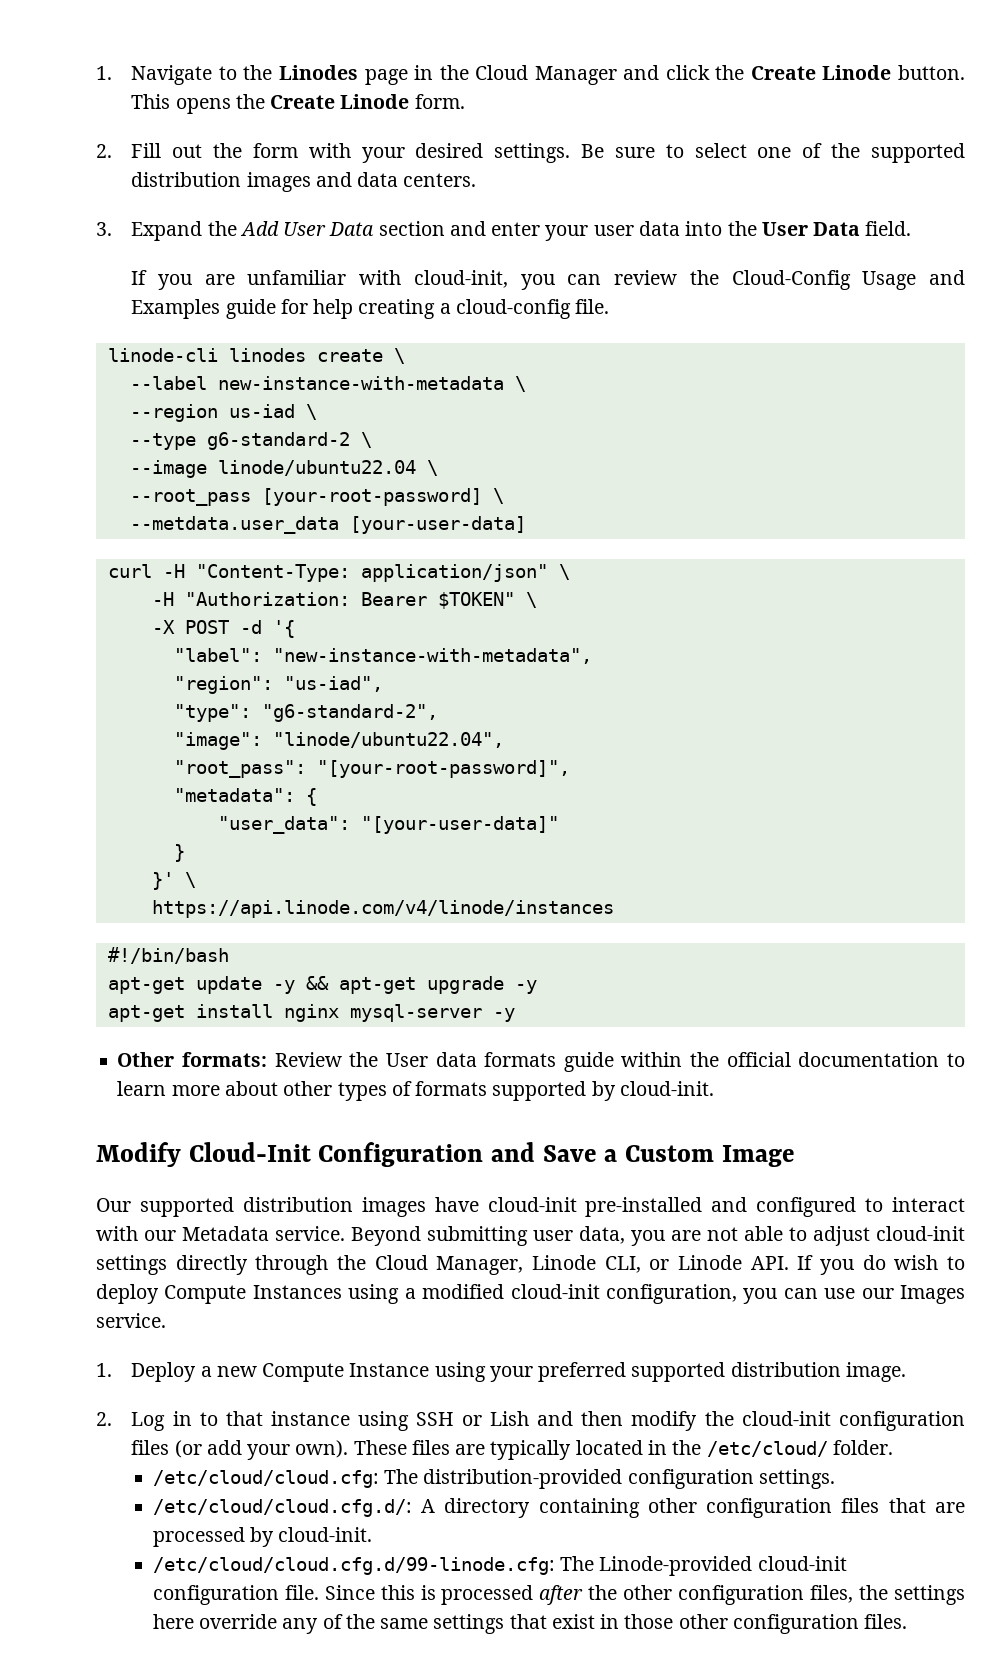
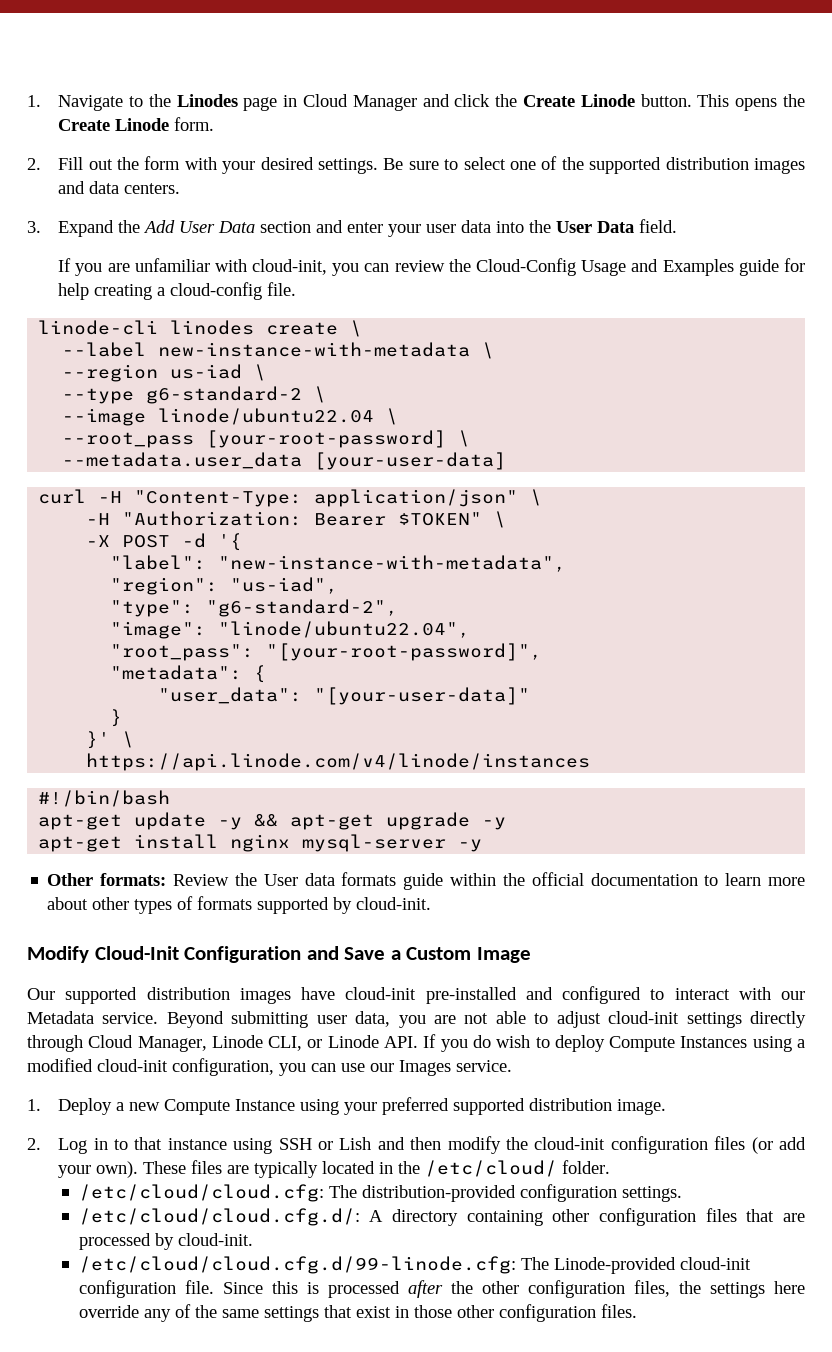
[439,65,469,80] the -> (298, 101) none
[129,516,339,534] --metdata.user_data -> [62,452,303,469] --metadata.user_data
[337,1255,366,1270] the -> (83, 1043) none

